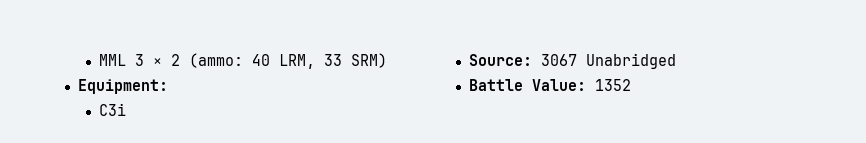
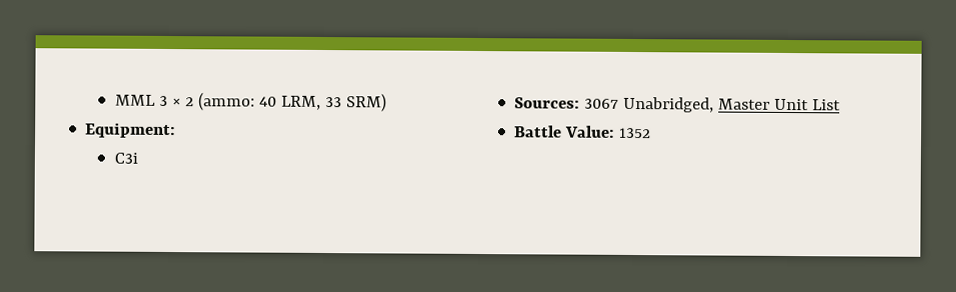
[468,53,676,69] Source: 3067 Unabridged -> [514,96,842,113] Sources: 3067 Unabridged, Master Unit List

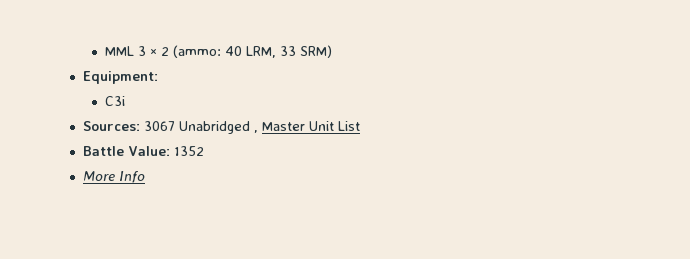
[623,96,715,113] Unabridged, -> [178,121,258,134] Unabridged ,
(652, 133) none -> [82,171,145,183] // More Info

